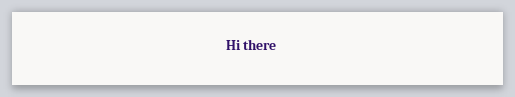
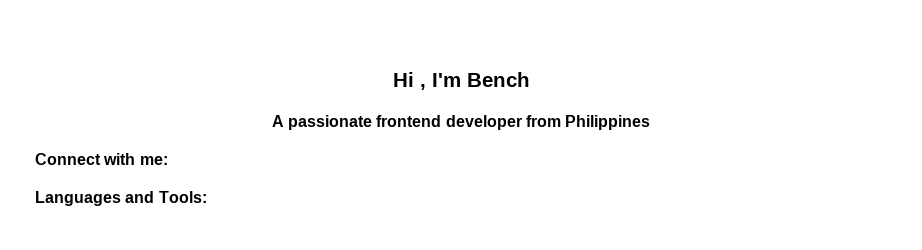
[243,39,277,50] there -> [419,72,530,90] [271,115,651,130] [35,153,168,165] [35,191,207,206] , I'm Bench // A passionate frontend developer from Philippines // Connect with me: // Languages and Tools:

